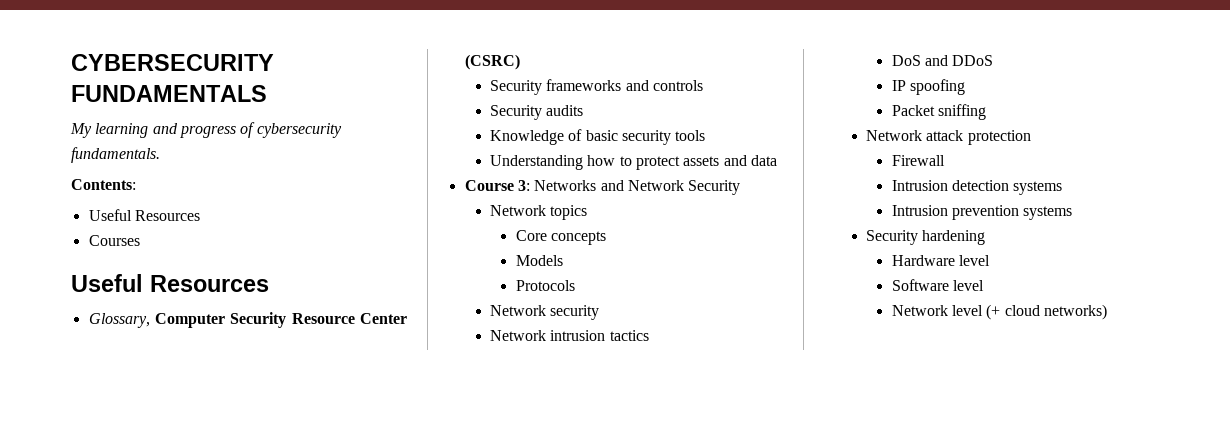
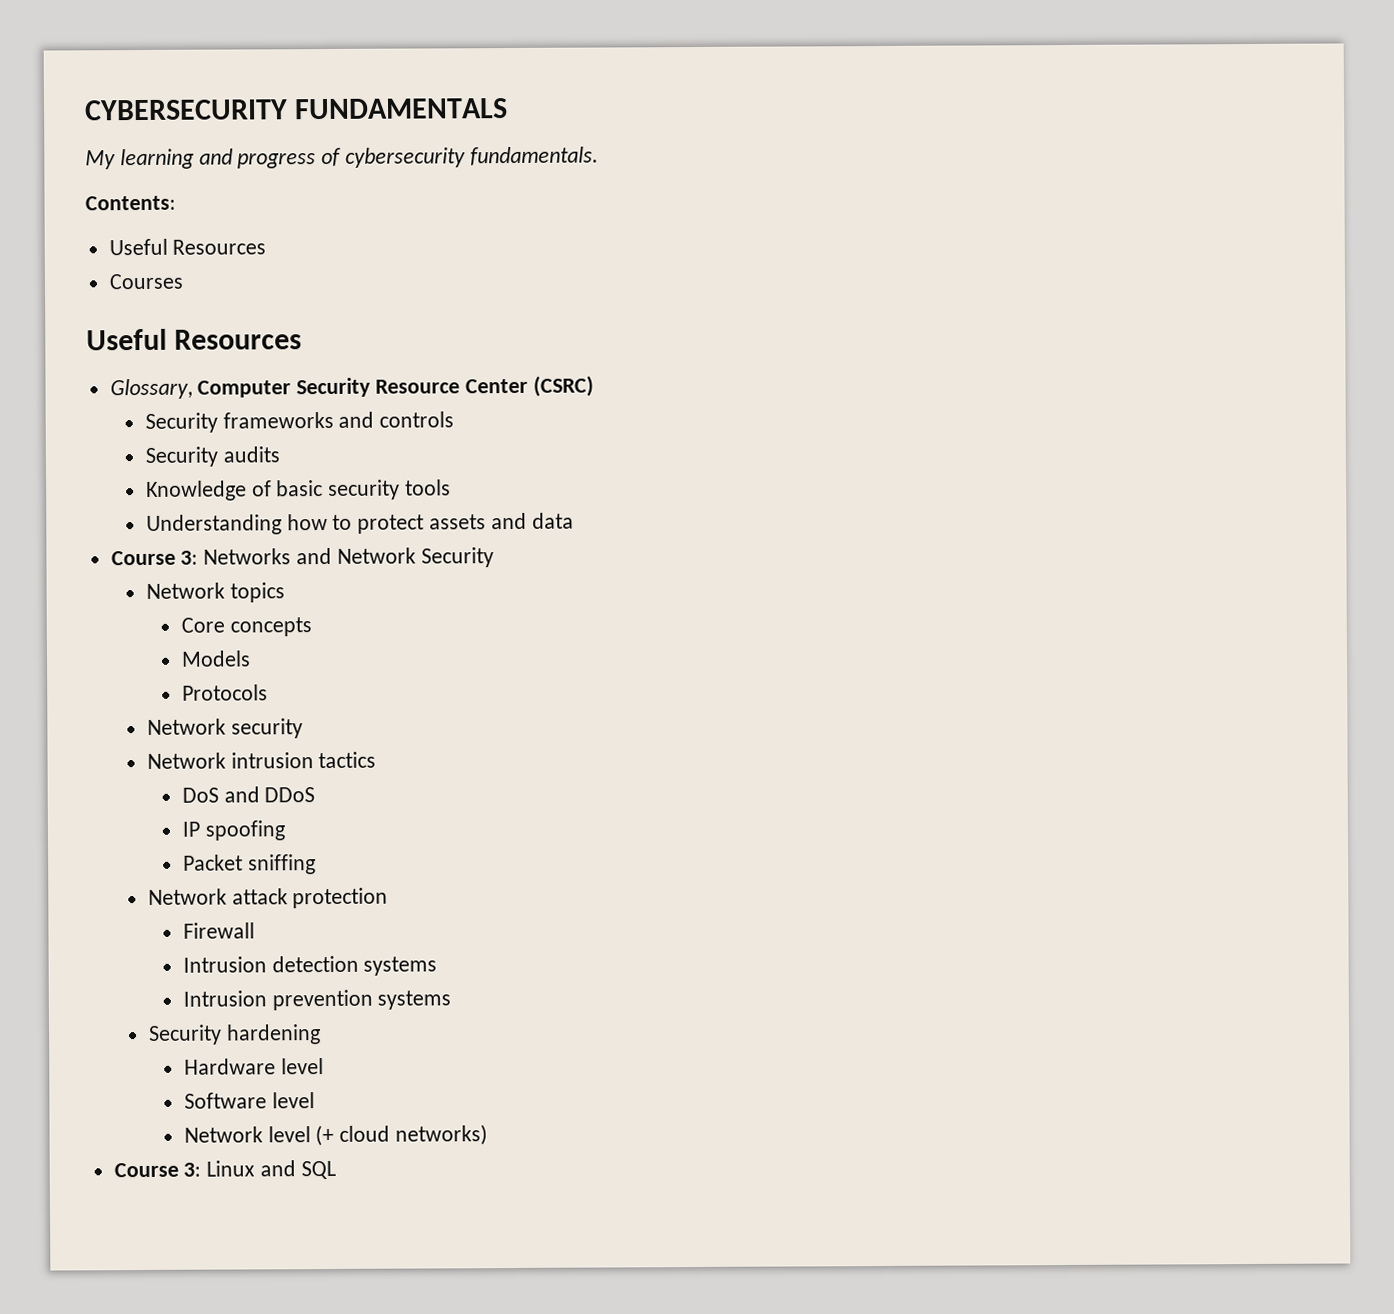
(1107, 312) none -> [113,1160,336,1180] // Course 3: Linux and SQL

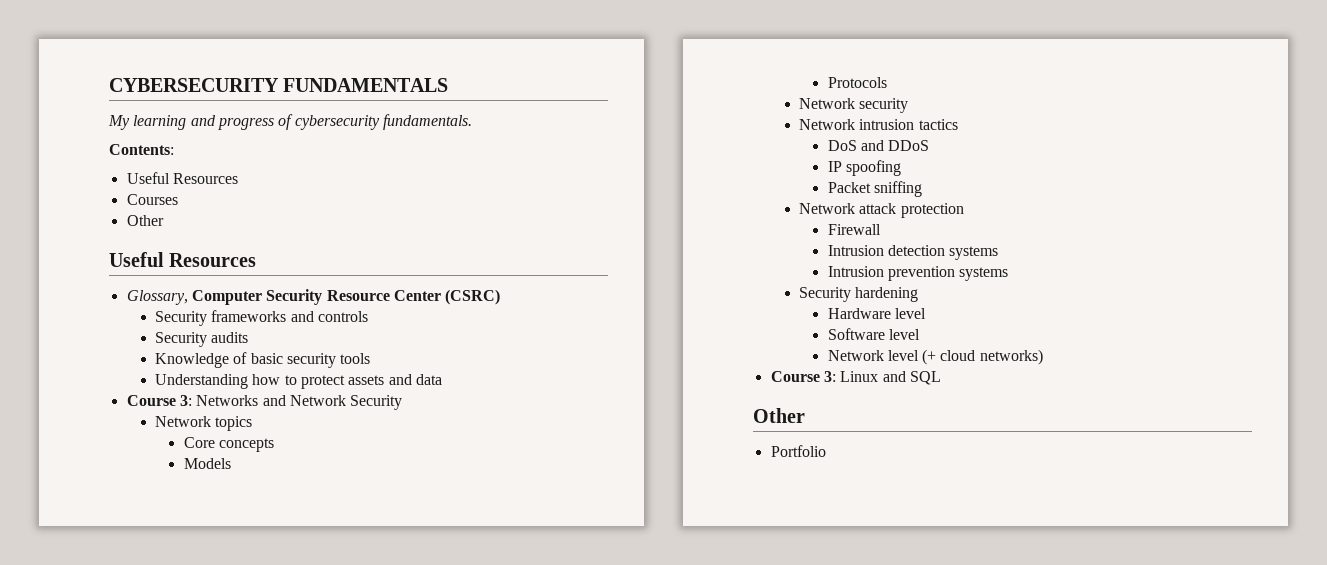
(184, 281) none -> [126,215,164,226] // Other
(336, 1170) none -> [753,408,805,423] [770,445,826,457] // Other // Portfolio

